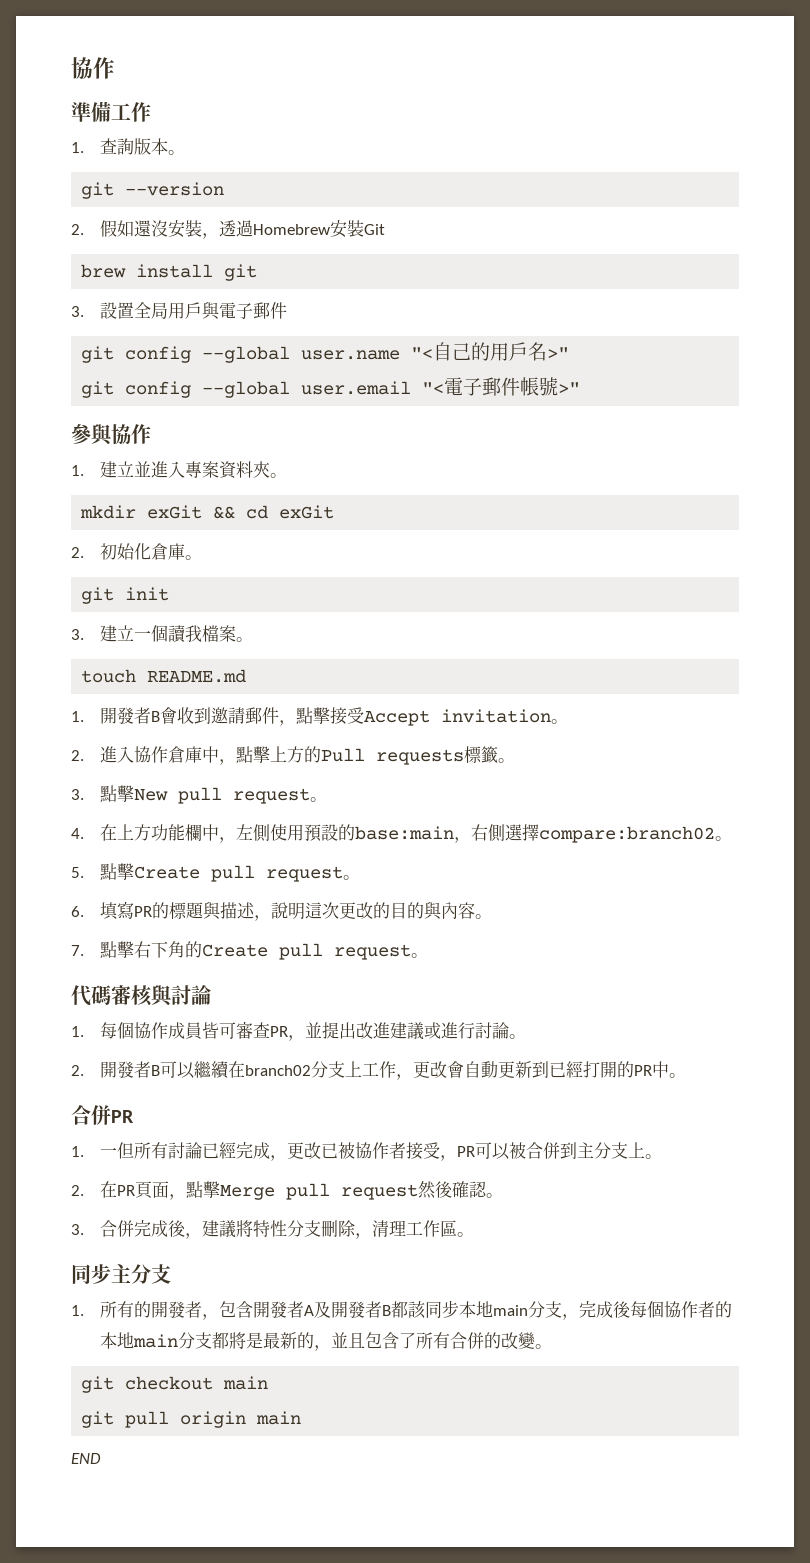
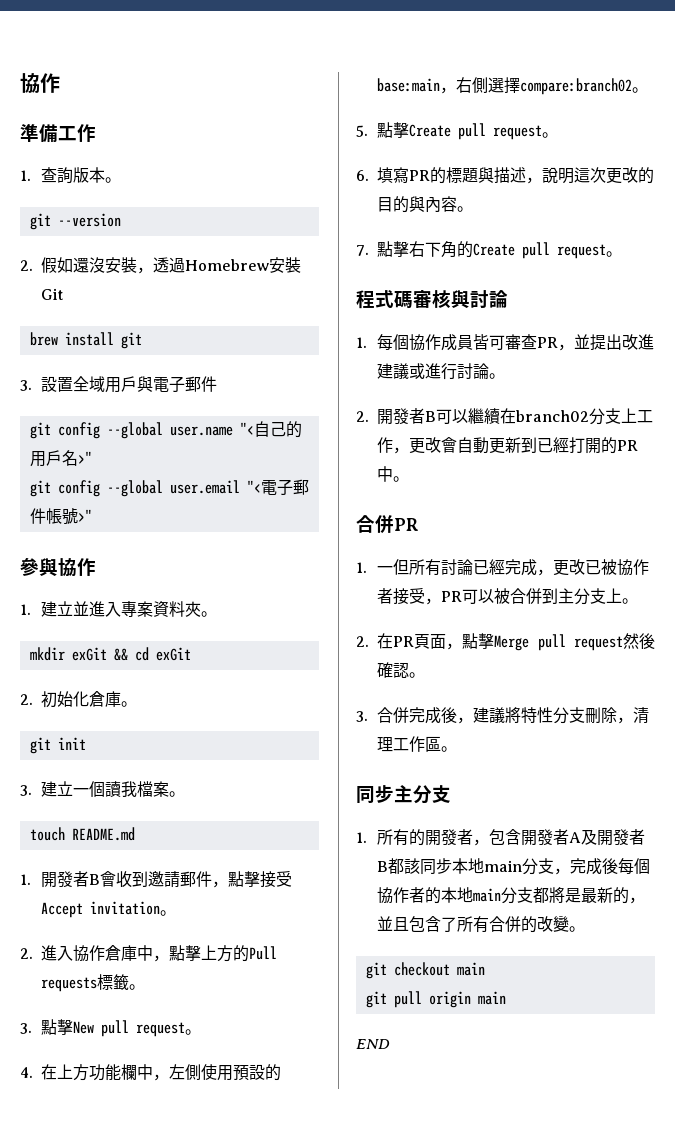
[150,302,168,319] 局 -> [89,376,106,392] 域
[71,985,91,1006] 代 -> [356,290,394,309] 程式

